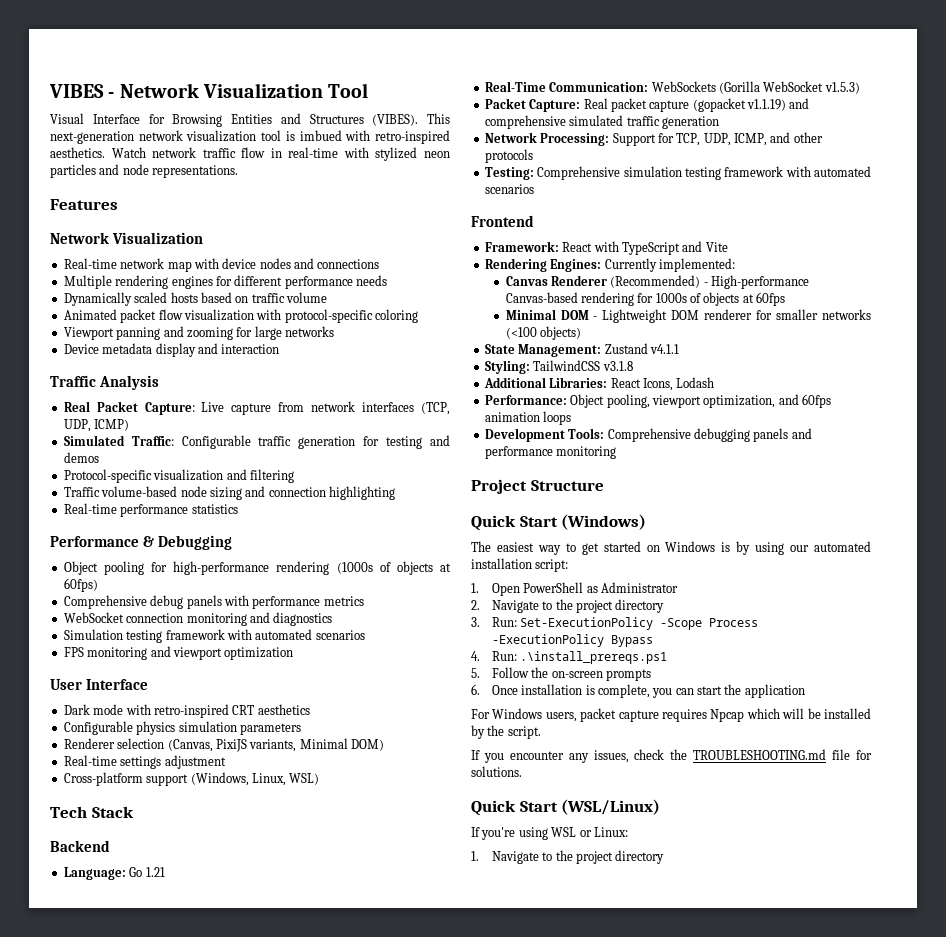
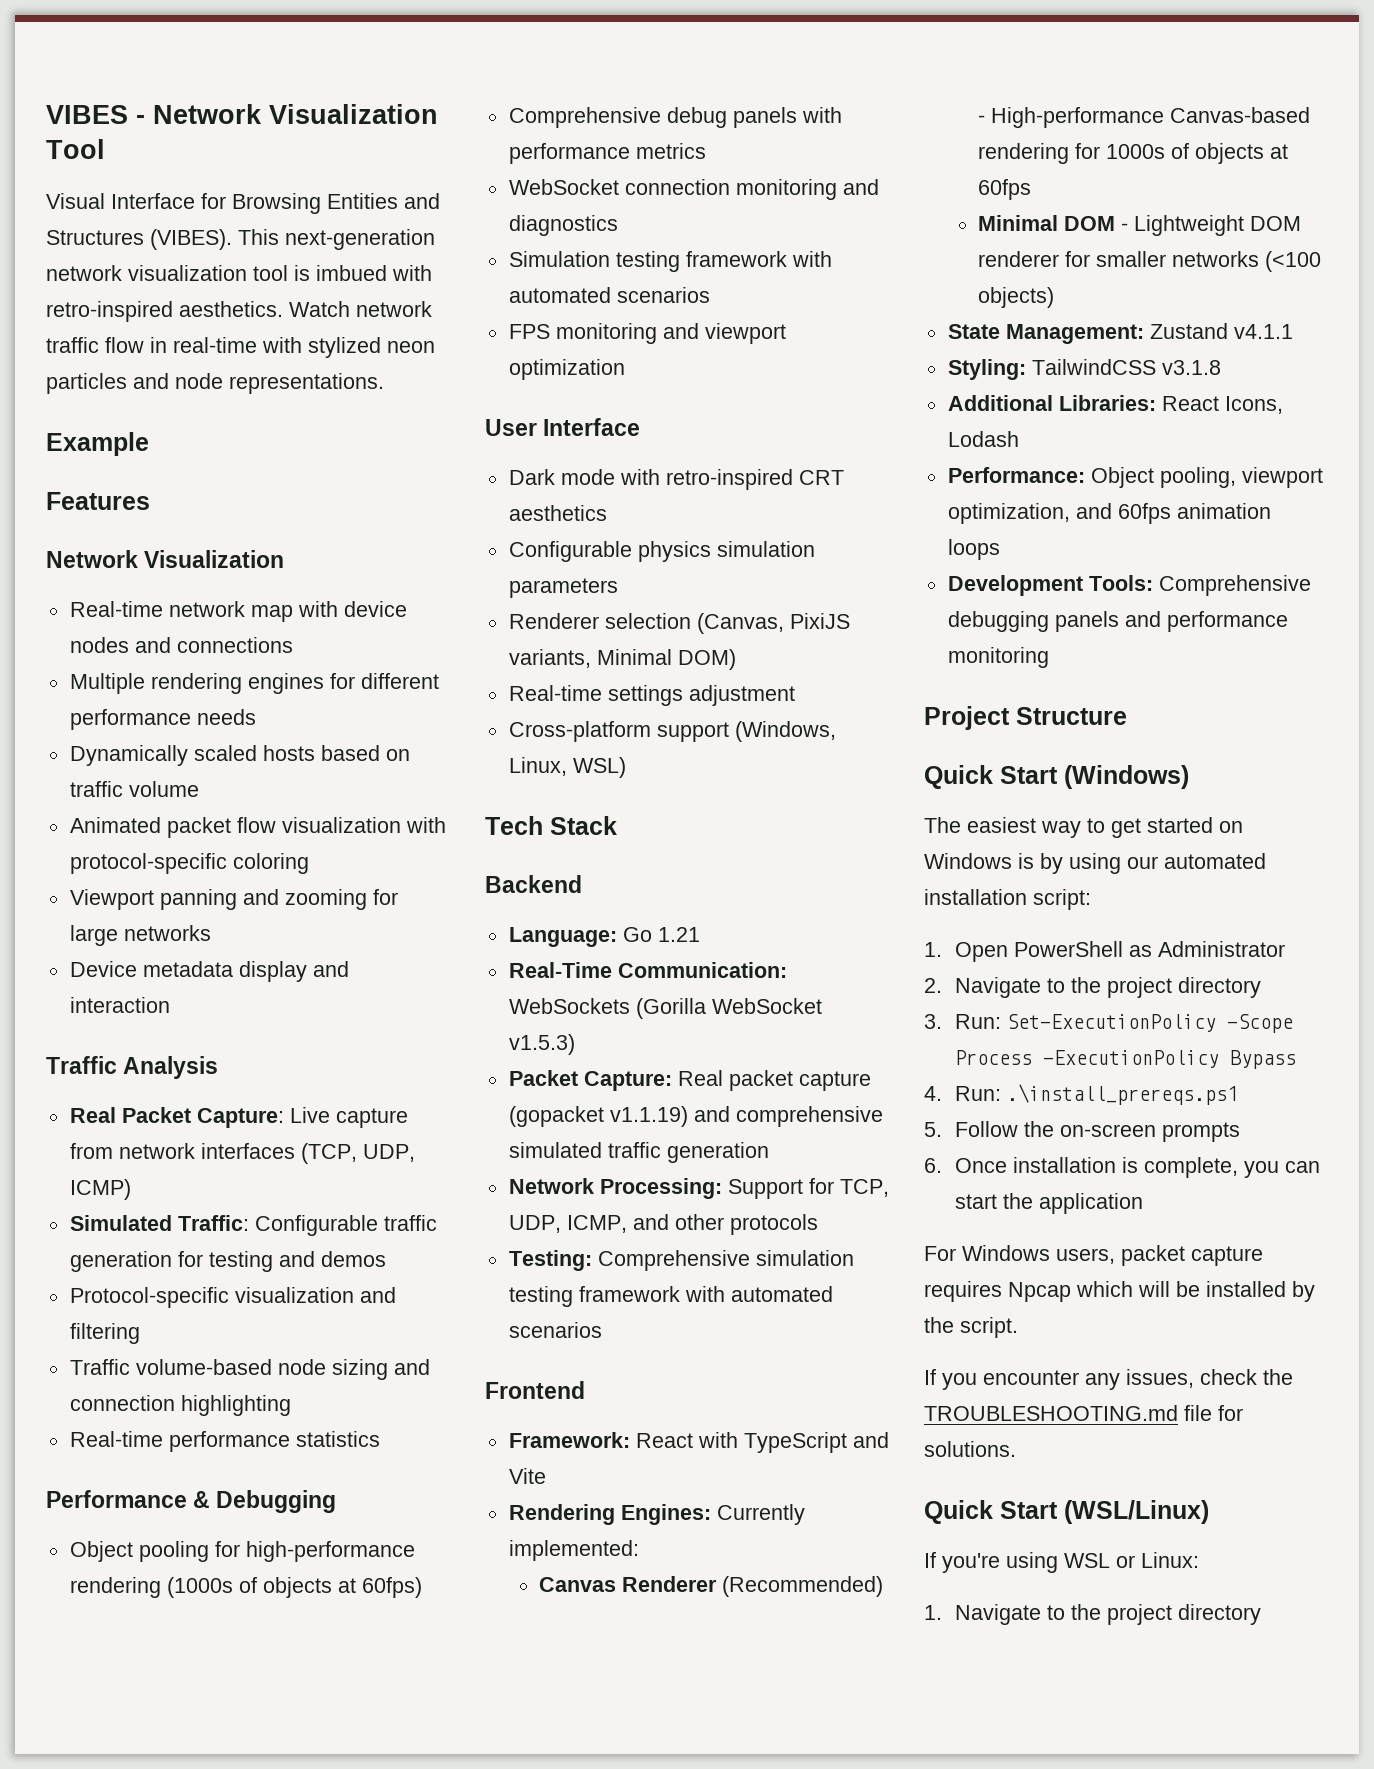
(239, 171) none -> [46,432,149,456] // Example

